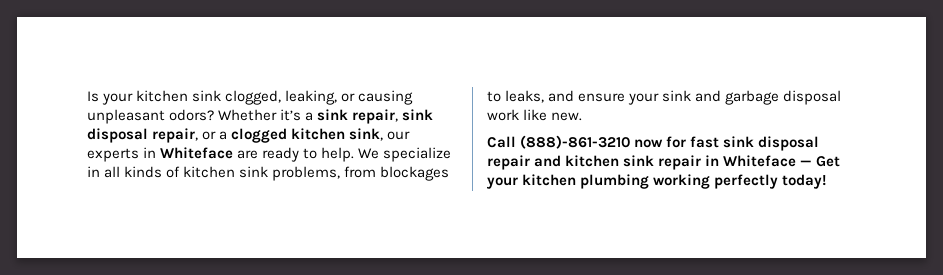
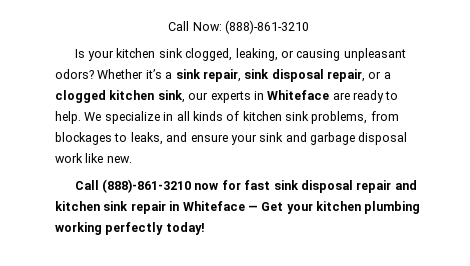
(87, 96) none -> [168,20,309,34] Call Now: (888)-861-3210 //

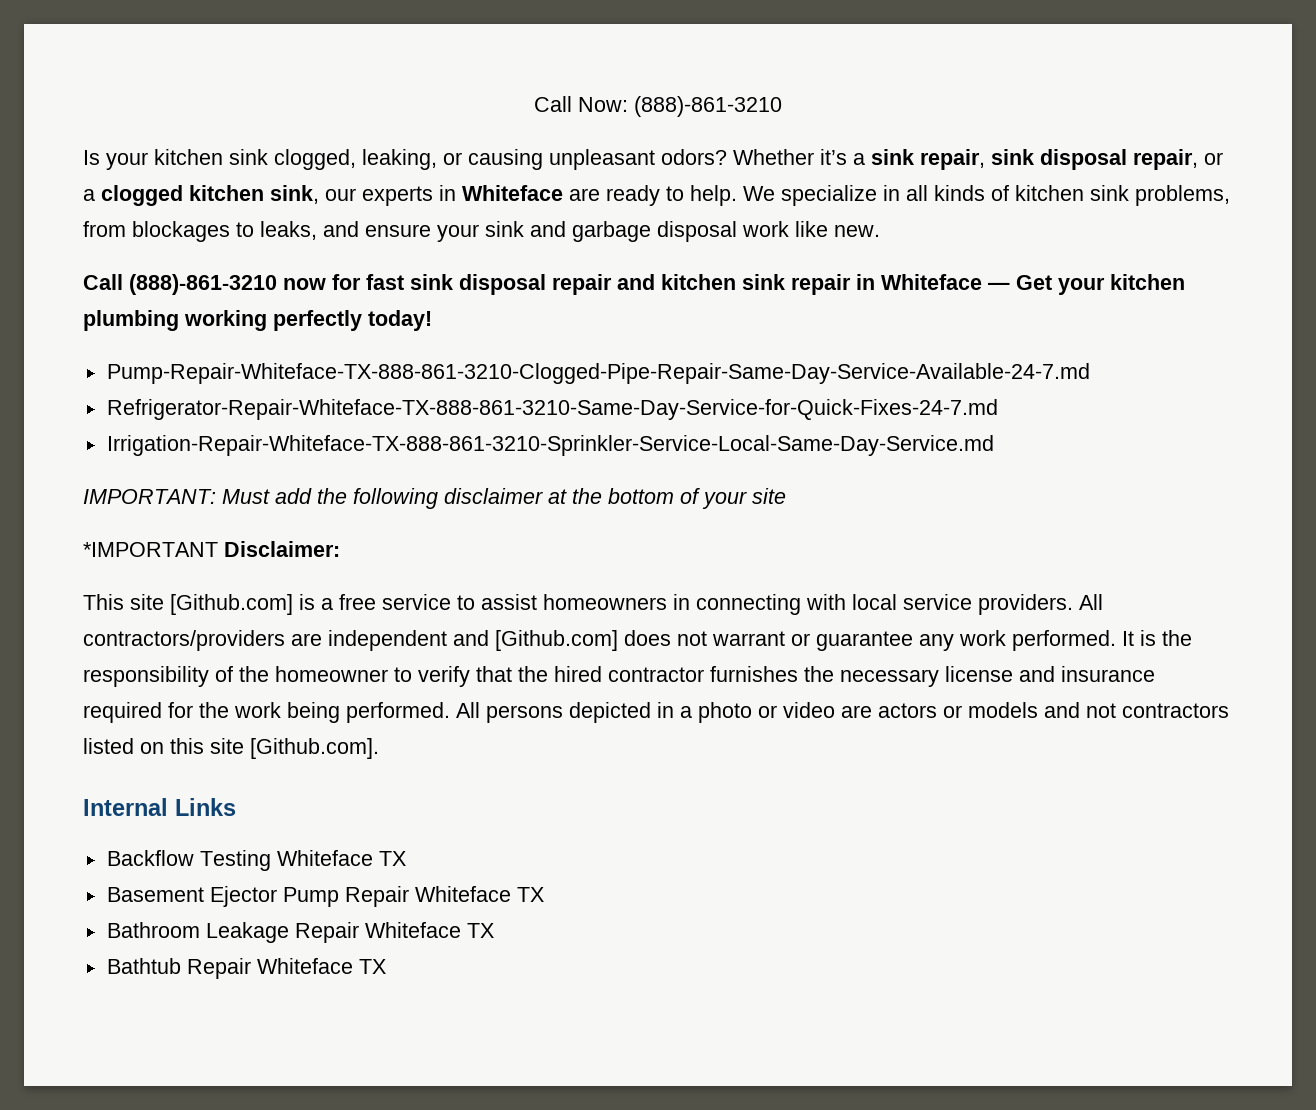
(205, 228) none -> [106,363,1090,384] [106,399,998,420] [106,435,994,456] [83,488,786,509] [83,541,340,557] [83,594,1103,615] [83,630,1192,651] [83,666,1155,687] [83,702,1229,723] [83,738,379,759] [83,798,236,816] [106,850,406,871] [106,886,544,907] [106,922,494,943] [106,958,386,979] // Pump-Repair-Whiteface-TX-888-861-3210-Clogged-Pipe-Repair-Same-Day-Service-Available-24-7.md // Refrigerator-Repair-Whiteface-TX-888-861-3210-Same-Day-Service-for-Quick-Fixes-24-7.md // Irrigation-Repair-Whiteface-TX-888-861-3210-Sprinkler-Service-Local-Same-Day-Service.md // IMPORTANT: Must add the following disclaimer at the bottom of your site // *IMPORTANT Disclaimer: // This site [Github.com] is a free service to assist homeowners in connecting with local service providers. All contractors/providers are independent and [Github.com] does not warrant or guarantee any work performed. It is the responsibility of the homeowner to verify that the hired contractor furnishes the necessary license and insurance required for the work being performed. All persons depicted in a photo or video are actors or models and not contractors listed on this site [Github.com]. // Internal Links // Backflow Testing Whiteface TX // Basement Ejector Pump Repair Whiteface TX // Bathroom Leakage Repair Whiteface TX // Bathtub Repair Whiteface TX

